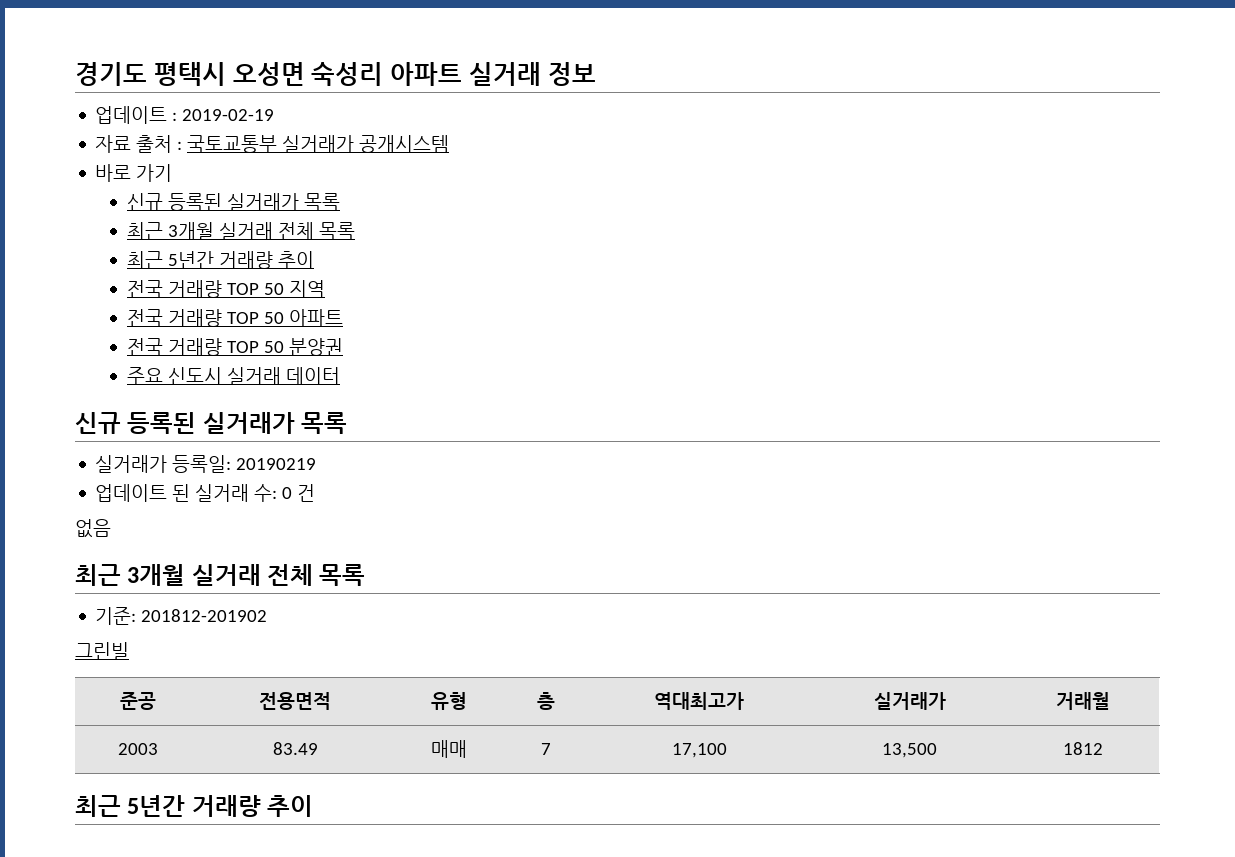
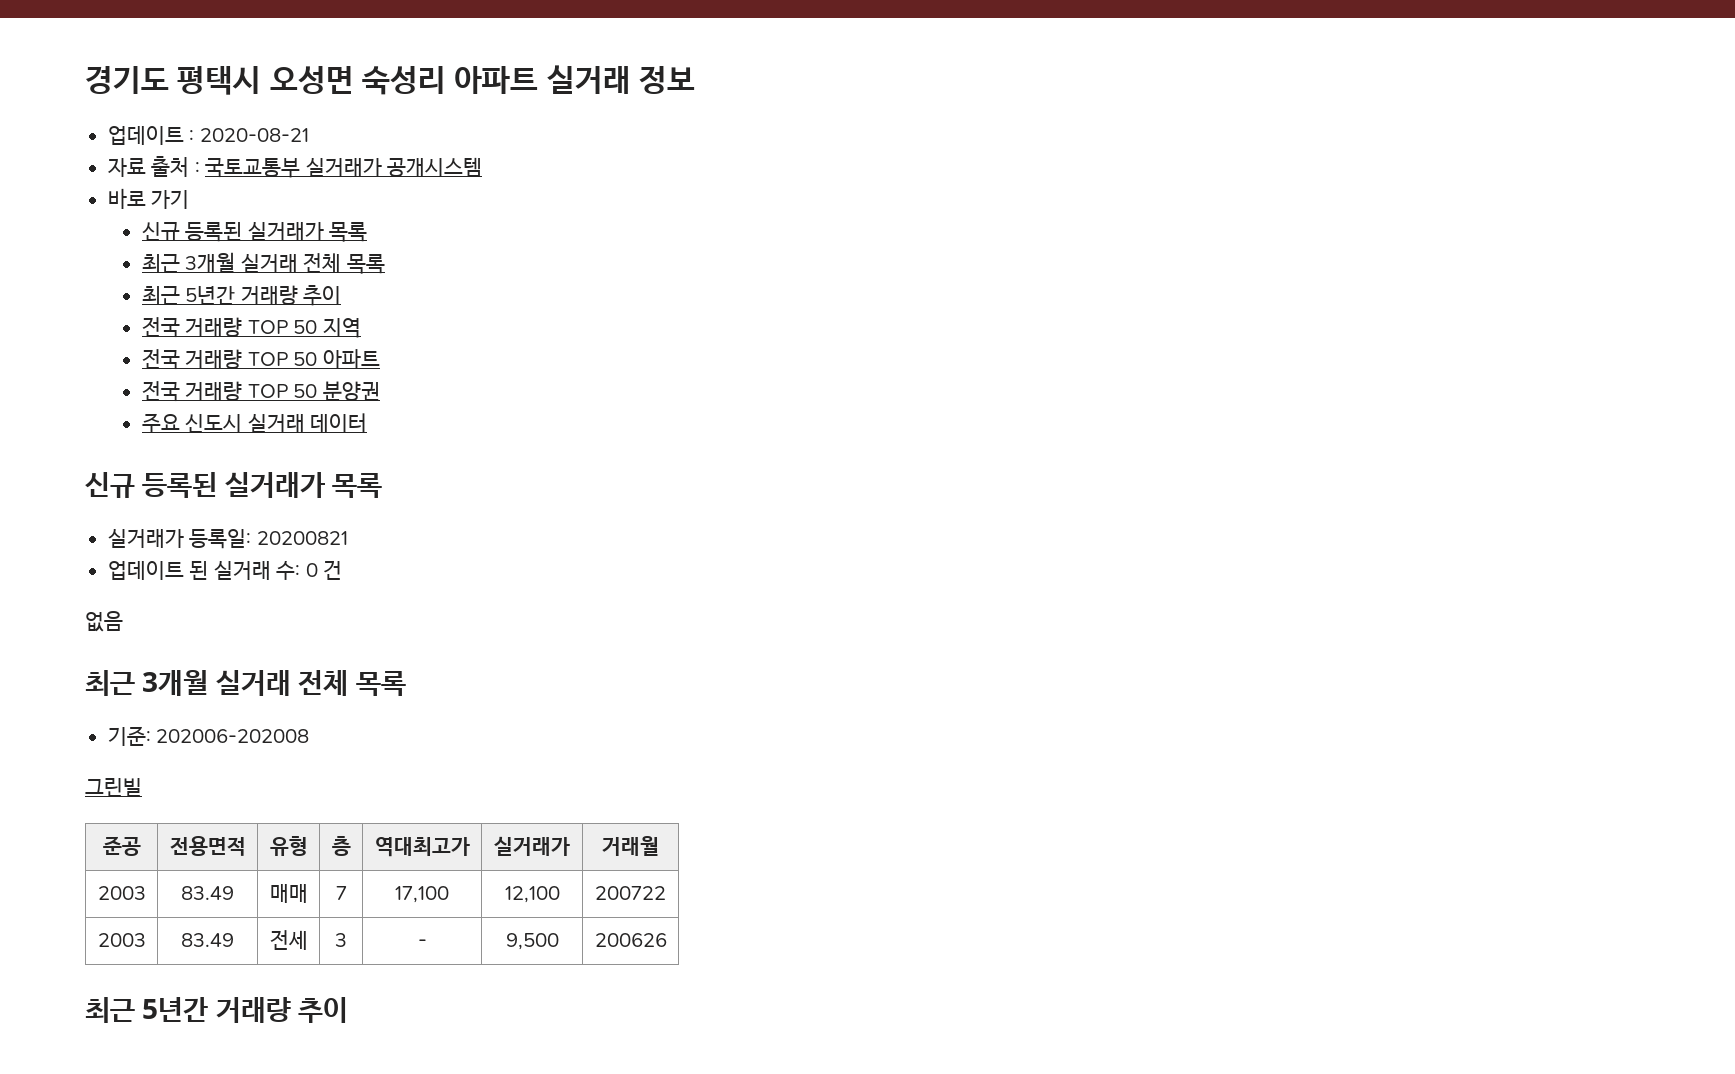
[182,109,275,121] 2019-02-19 -> [199,128,309,142] 2020-08-21
[236,458,317,470] 20190219 -> [256,531,348,545] 20200821
[141,609,268,622] 201812-201902 -> [156,729,310,743] 202006-202008
[882,743,937,758] [1062,742,1103,755] 13,500 | 1812 -> [504,886,560,903] [595,886,666,900] [97,933,146,947] [181,933,234,947] [269,930,308,950] [335,933,347,947] [417,939,427,947] [505,933,559,950] [594,933,667,947] 12,100 | 200722 // 2003 | 83.49 | 전세 | 3 | - | 9,500 | 200626

